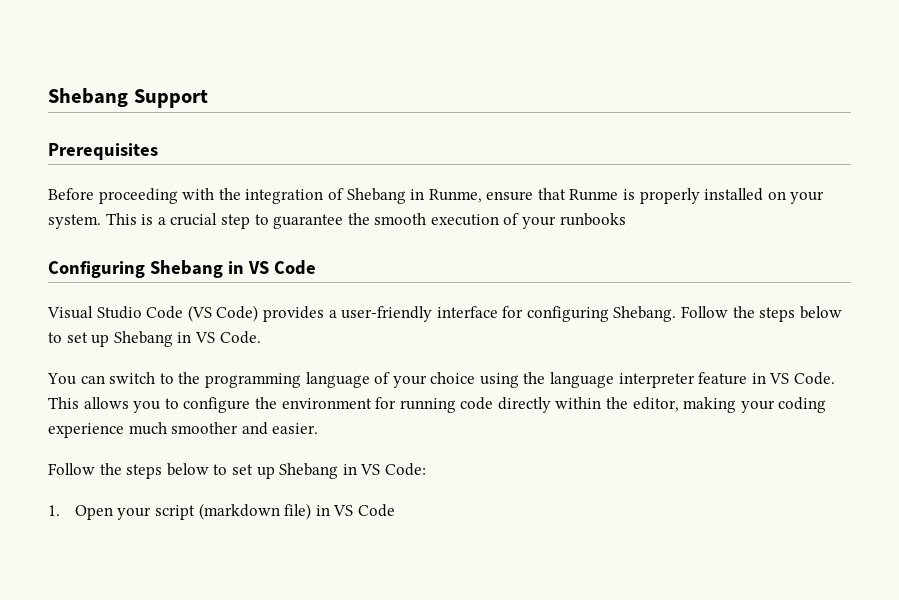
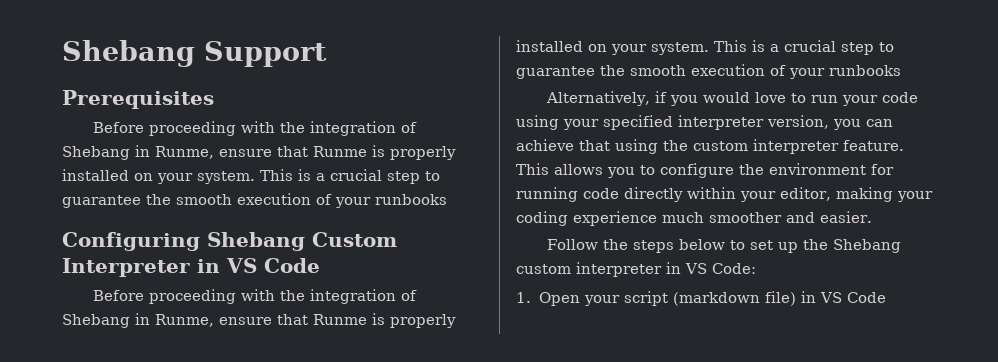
(223, 269) none -> [312,232,397,247] [62,258,190,277] Custom Interpreter
[47,305,842,322] [48,331,261,347] [47,372,836,388] Visual Studio Code (VS Code) provides a user-friendly interface for configuring Shebang. Follow the steps below to set up Shebang in VS Code. // You can switch to the programming language of your choice using the language interpreter feature in VS Code. -> [93,289,418,304] [62,313,456,328] [516,40,894,55] [516,64,901,79] [546,91,919,106] [516,115,893,130] [516,139,904,154] Before proceeding with the integration of Shebang in Runme, ensure that Runme is properly installed on your system. This is a crucial step to guarantee the smooth execution of your runbooks // Alternatively, if you would love to run your code using your specified interpreter version, you can achieve that using the custom interpreter feature.
[606,397,629,409] the -> [740,191,776,202] your
[279,463,339,479] Shebang -> [803,239,902,253] [516,262,662,277] the Shebang custom interpreter

